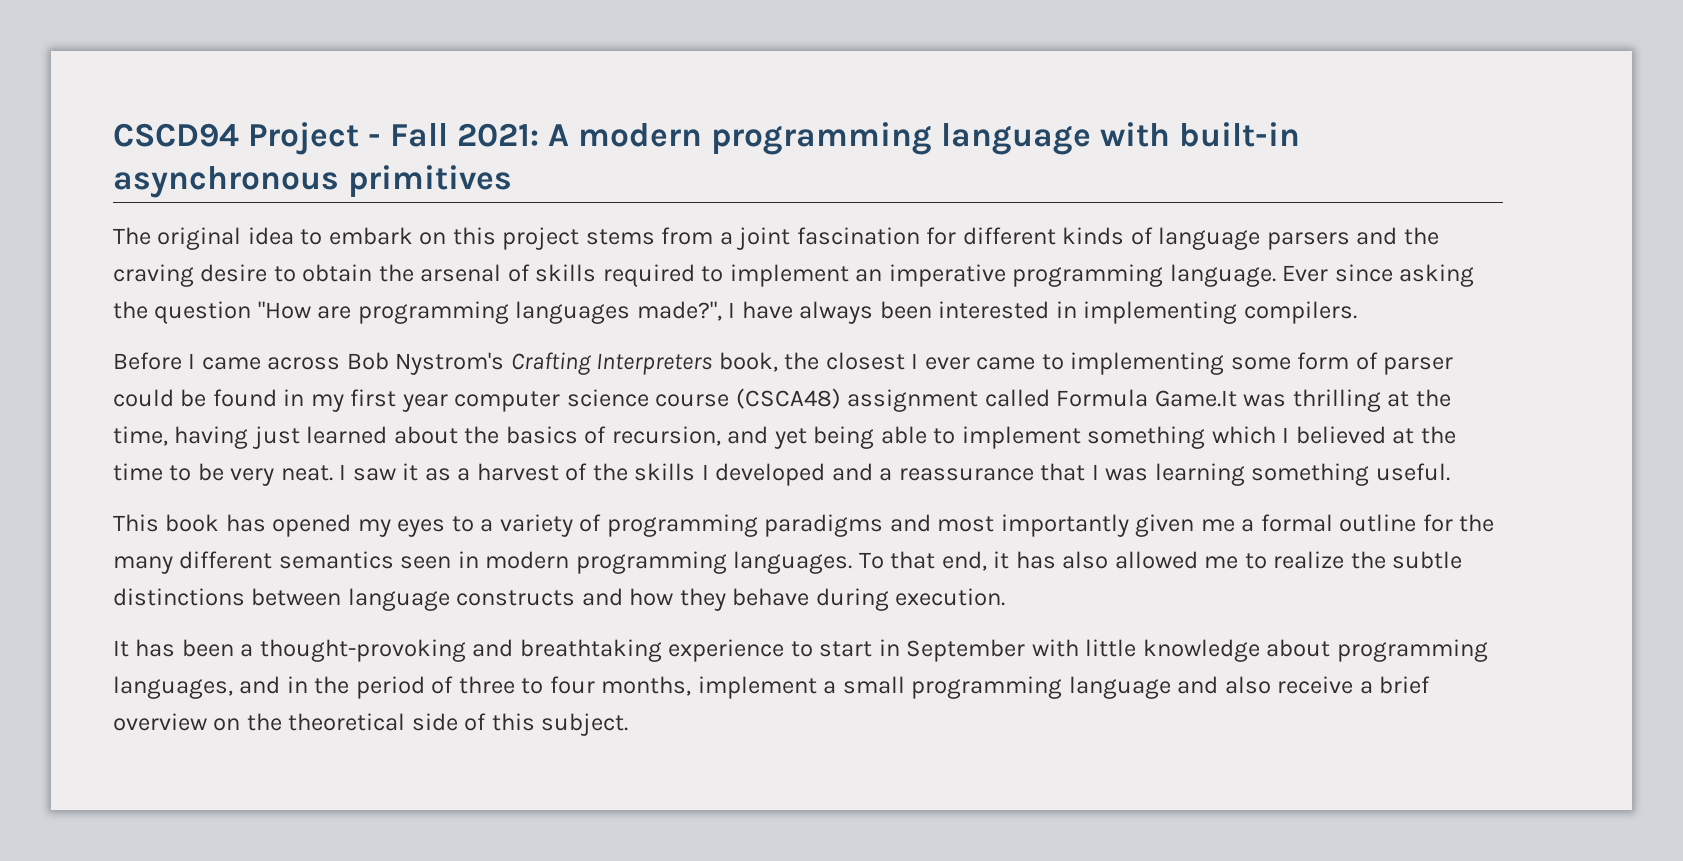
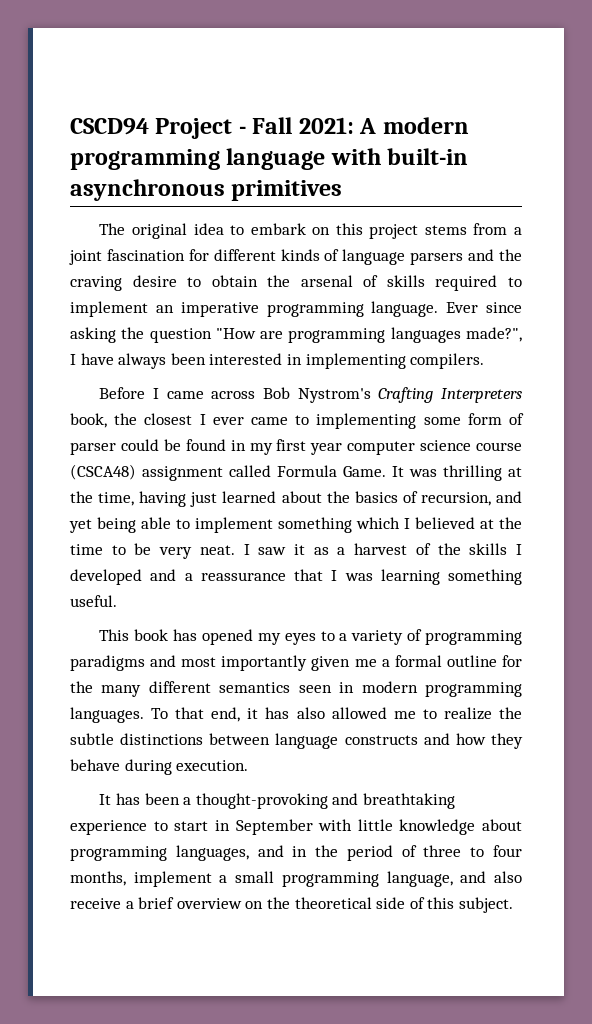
[1154,390,1237,407] Game.It -> [343,466,404,477] Game. It
[1068,676,1171,699] language -> [386,871,453,887] language,

